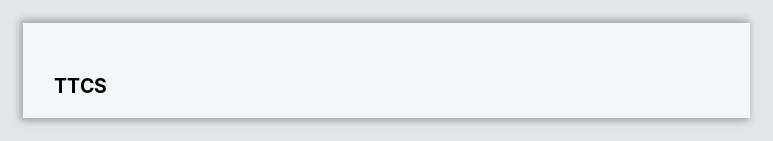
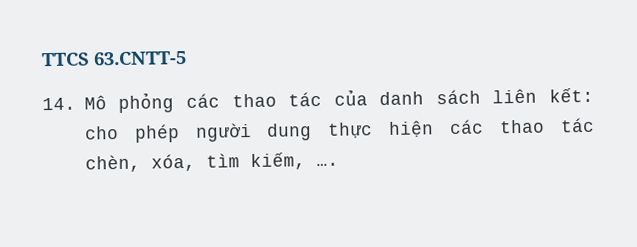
(107, 85) none -> [93,50,187,66] [42,87,594,113] [84,117,595,143] [84,152,339,173] 63.CNTT-5 // 14. Mô phỏng các thao tác của danh sách liên kết: cho phép người dung thực hiện các thao tác chèn, xóa, tìm kiếm, ….

